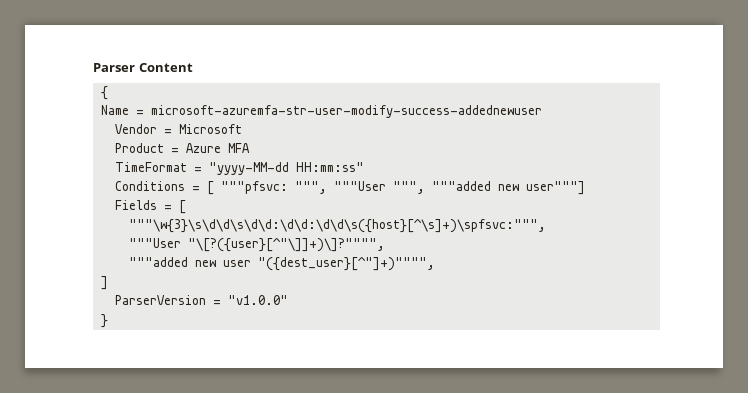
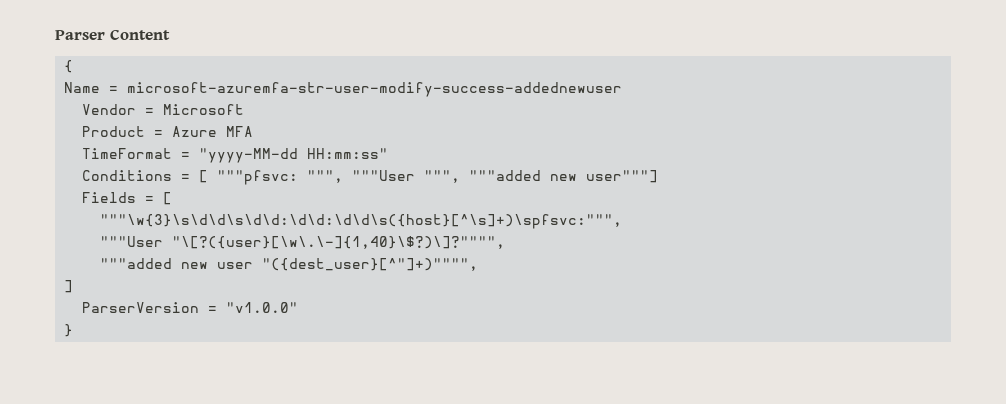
[187,238,385,252] "\[?({user}[^"\]]+)\]?"""", -> [172,236,506,249] "\[?({user}[\w\.\-]{1,40}\$?)\]?"""",

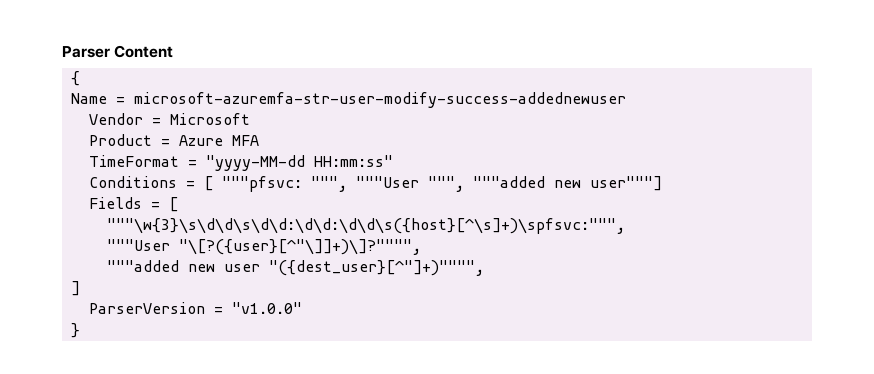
[172,236,506,249] "\[?({user}[\w\.\-]{1,40}\$?)\]?"""", -> [179,239,422,255] "\[?({user}[^"\]]+)\]?"""",

